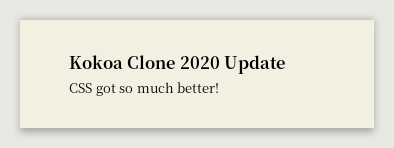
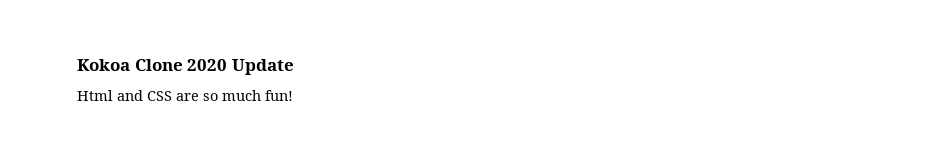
[69,83,116,96] CSS got -> [77,90,199,101] Html and CSS are
[177,82,220,93] better! -> [265,90,293,101] fun!

